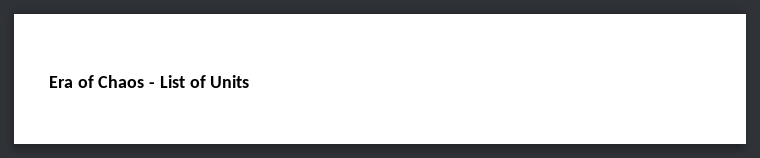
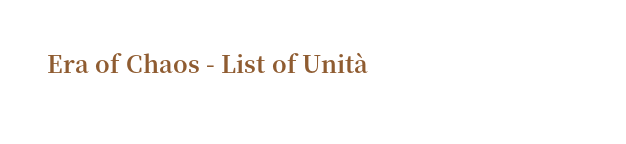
[210,75,250,88] Units -> [302,52,369,73] Unità

